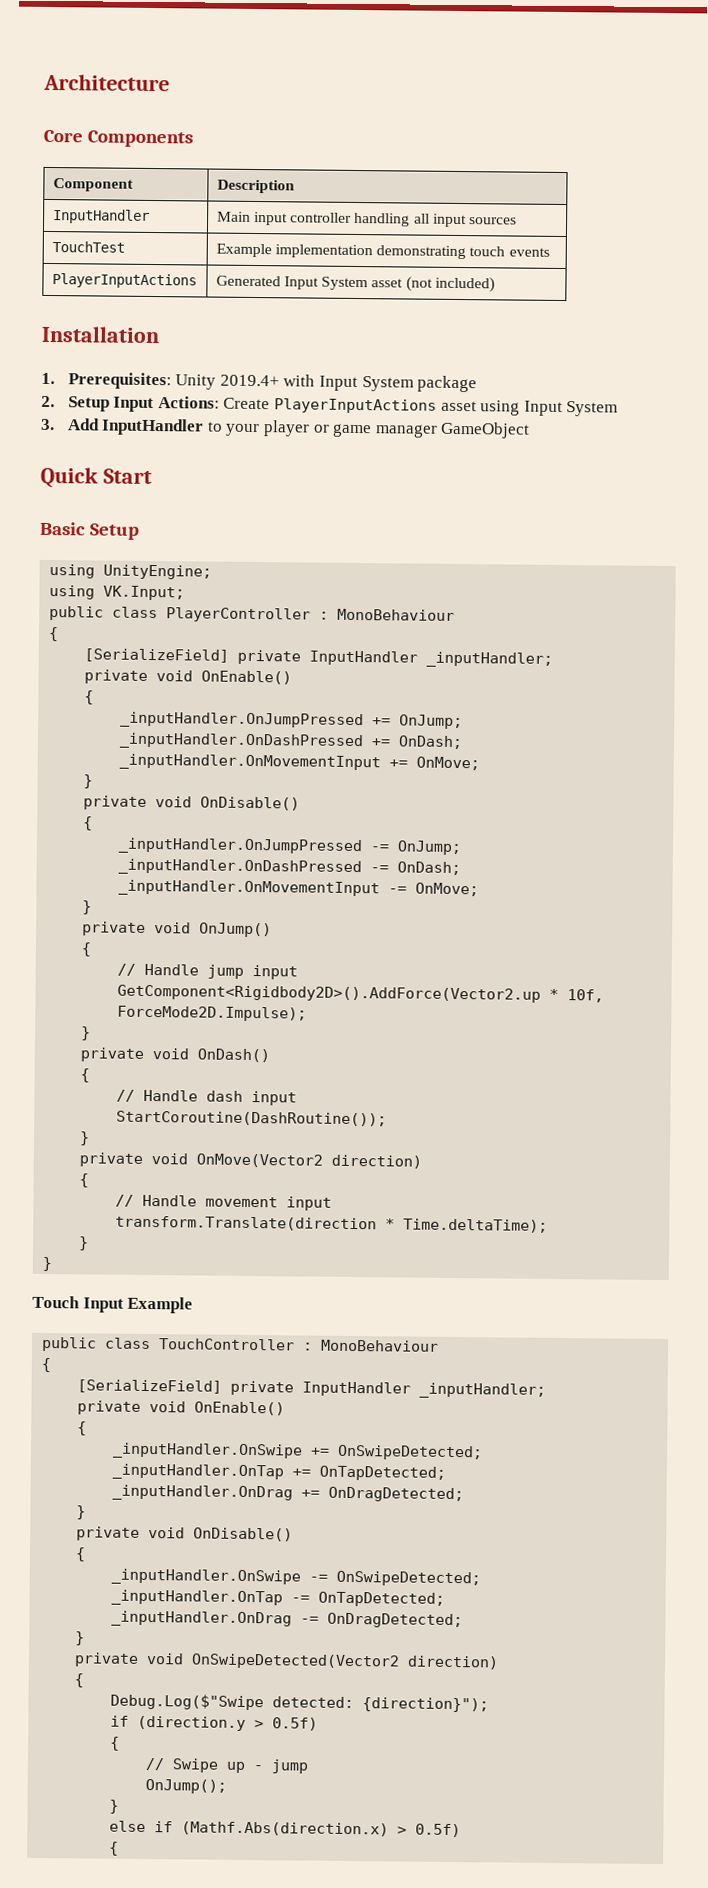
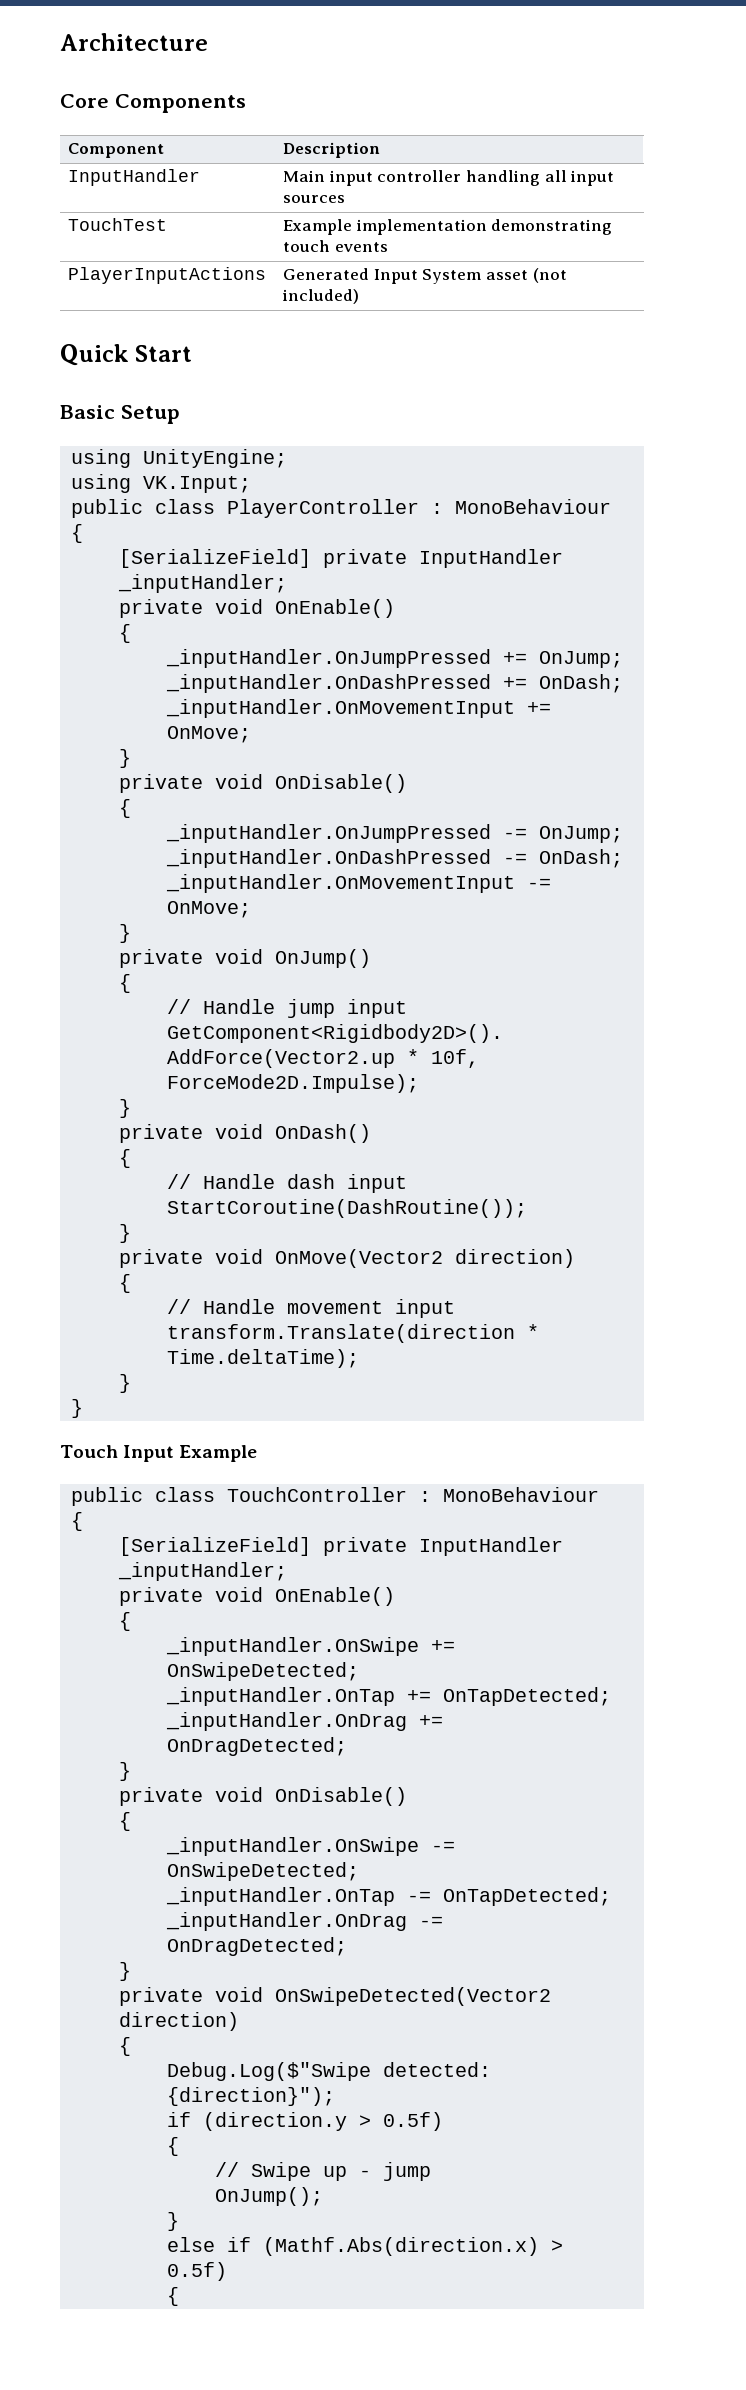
[41,325,160,344] [41,372,478,393] [41,395,619,417] [41,418,531,439] // Installation // 1. Prerequisites: Unity 2019.4+ with Input System package // 2. Setup Input Actions: Create PlayerInputActions asset using Input System // 3. Add InputHandler to your player or game manager GameObject -> (360, 296) none

